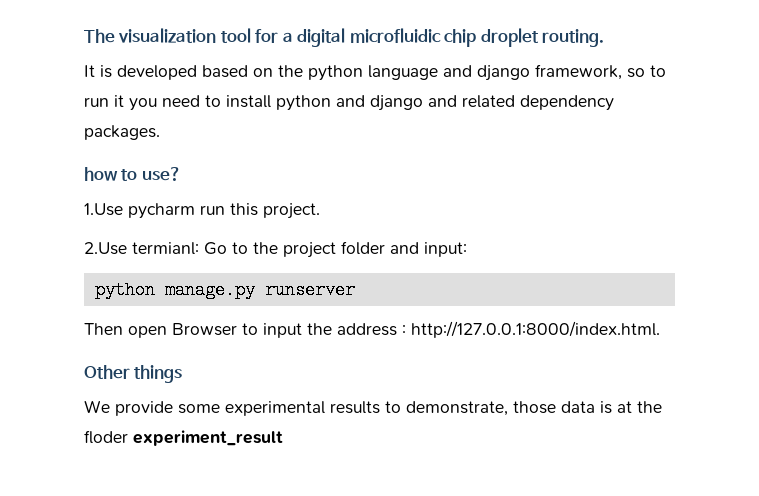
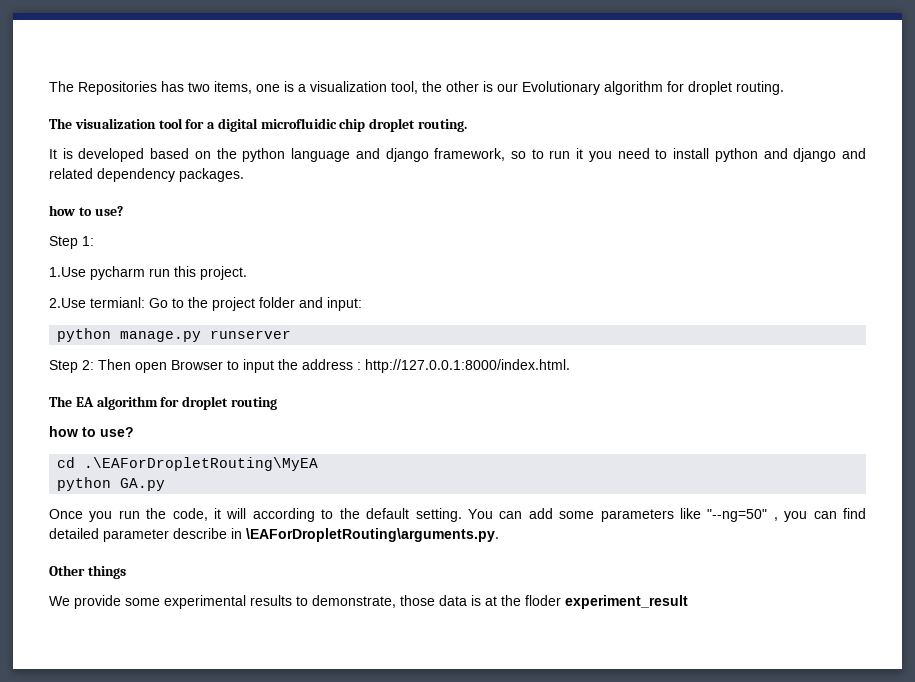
[84,29,115,43] The -> [49,81,784,95] [49,118,72,129] The Repositories has two items, one is a visualization tool, the other is our Evolutionary algorithm for droplet routing. // The
(181, 174) none -> [49,236,94,249] // Step 1:
(355, 290) none -> [49,360,94,373] Step 2:
(660, 329) none -> [49,396,277,410] [49,426,134,437] [57,457,319,471] [57,477,166,491] [49,508,866,522] [49,528,499,542] // The EA algorithm for droplet routing // how to use? // cd .\EAForDropletRouting\MyEA // python GA.py // Once you run the code, it will according to the default setting. You can add some parameters like "--ng=50" , you can find detailed parameter describe in \EAForDropletRouting\arguments.py.

